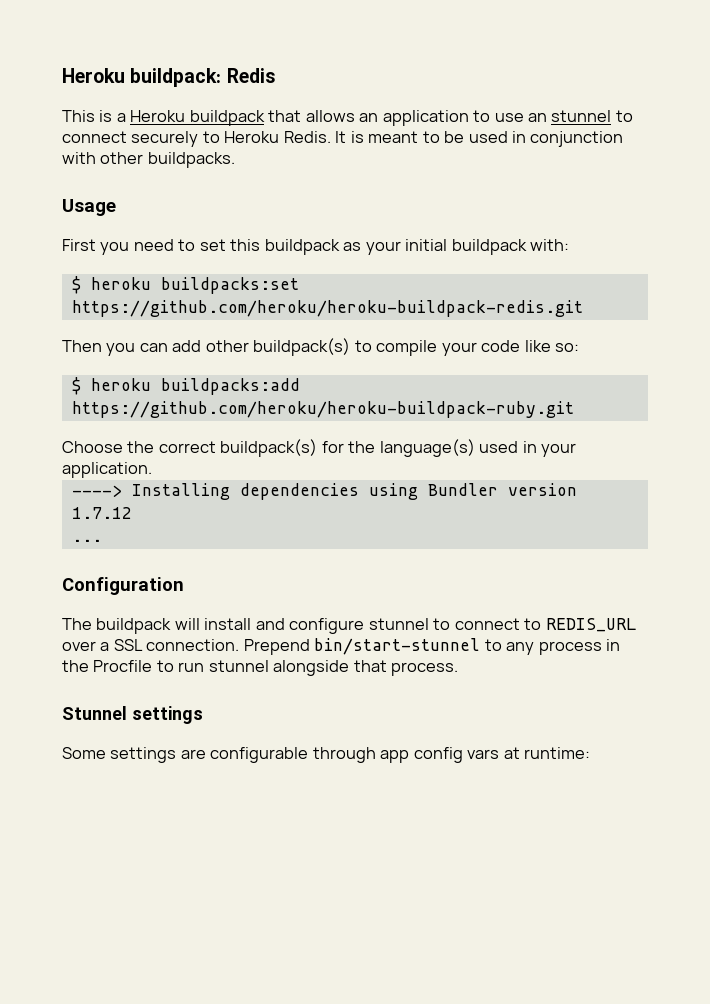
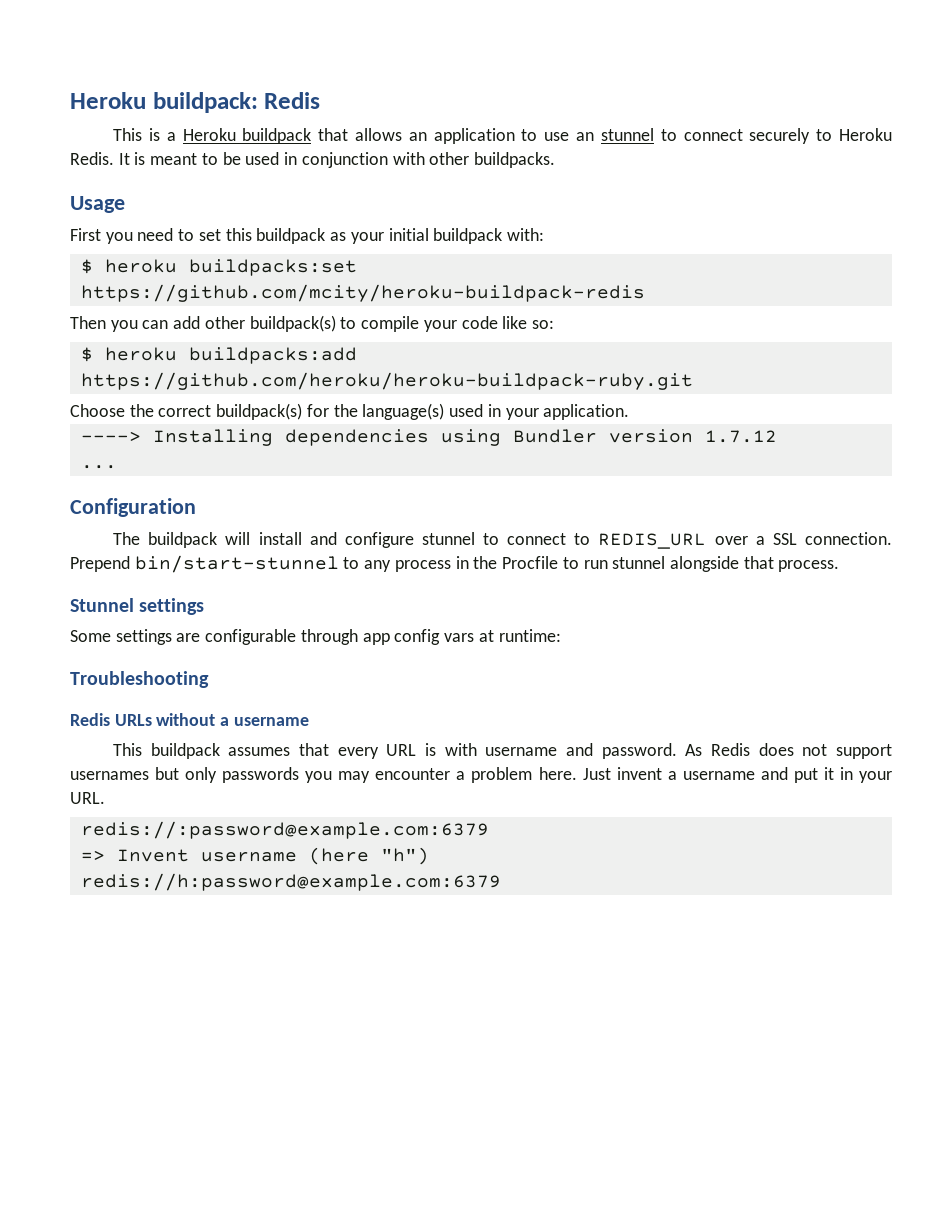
[71,300,583,317] https://github.com/heroku/heroku-buildpack-redis.git -> [80,284,645,302] https://github.com/mcity/heroku-buildpack-redis
(591, 753) none -> [70,671,209,688] [70,713,309,726] [113,743,892,759] [70,767,892,783] [70,792,105,804] [80,821,489,839] [80,847,429,865] [80,873,501,891] // Troubleshooting // Redis URLs without a username // This buildpack assumes that every URL is with username and password. As Redis does not support usernames but only passwords you may encounter a problem here. Just invent a username and put it in your URL. // redis://:password@example.com:6379 // => Invent username (here "h") // redis://h:password@example.com:6379

